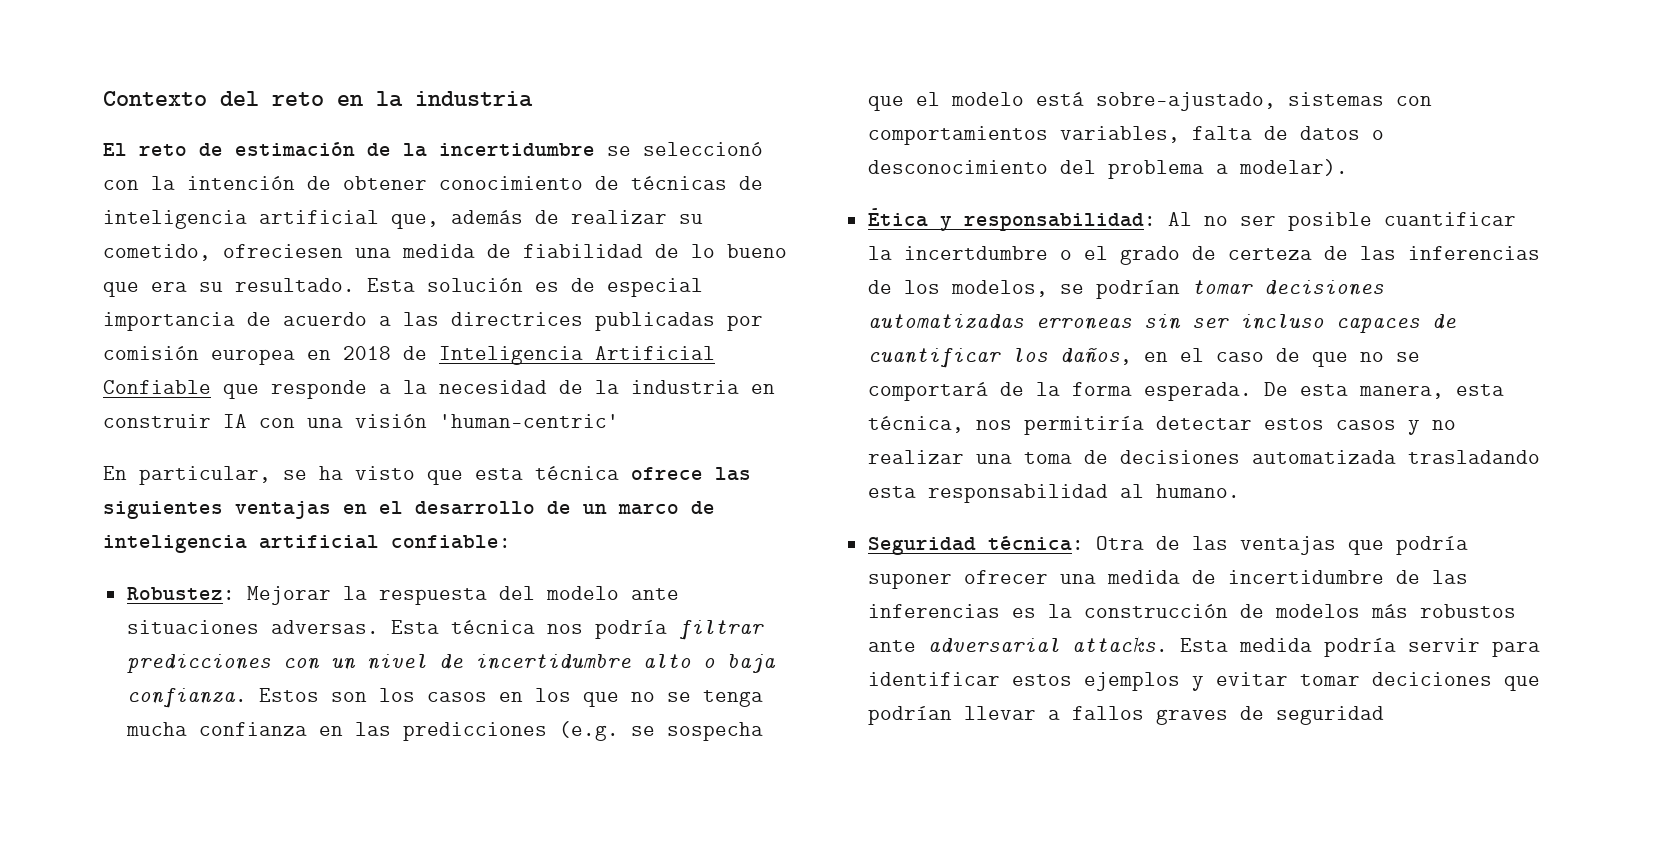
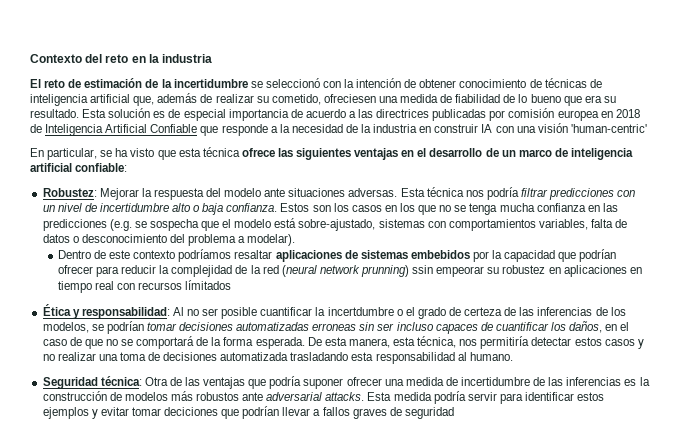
(1348, 167) none -> [57,249,617,262] [57,265,642,277] [57,280,232,293] // Dentro de este contexto podríamos resaltar aplicaciones de sistemas embebidos por la capacidad que podrían ofrecer para reducir la complejidad de la red (neural network prunning) ssin empeorar su robustez en aplicaciones en tiempo real con recursos límitados

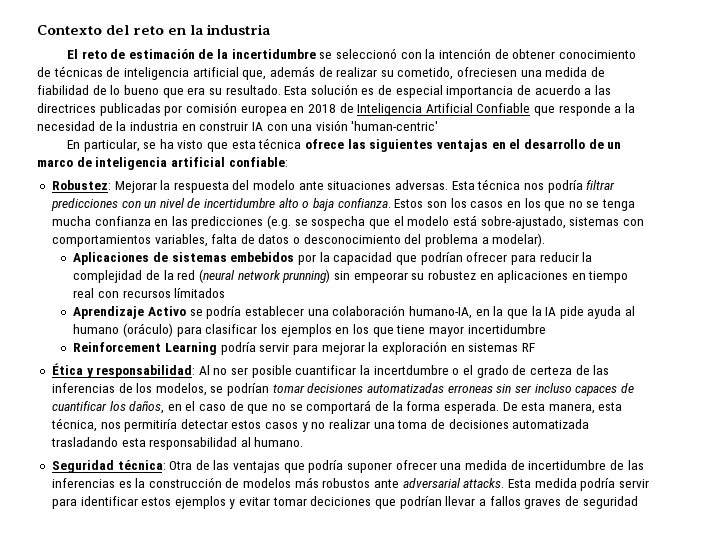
[57,249,342,262] Dentro de este contexto podríamos resaltar aplicaciones -> [73,252,150,265] Aplicaciones
[412,265,434,274] ssin -> [333,271,350,280] sin
(232, 285) none -> [73,305,636,319] [73,323,546,337] [73,341,535,355] // Aprendizaje Activo se podría establecer una colaboración humano-IA, en la que la IA pide ayuda al humano (oráculo) para clasificar los ejemplos en los que tiene mayor incertidumbre // Reinforcement Learning podría servir para mejorar la exploración en sistemas RF

